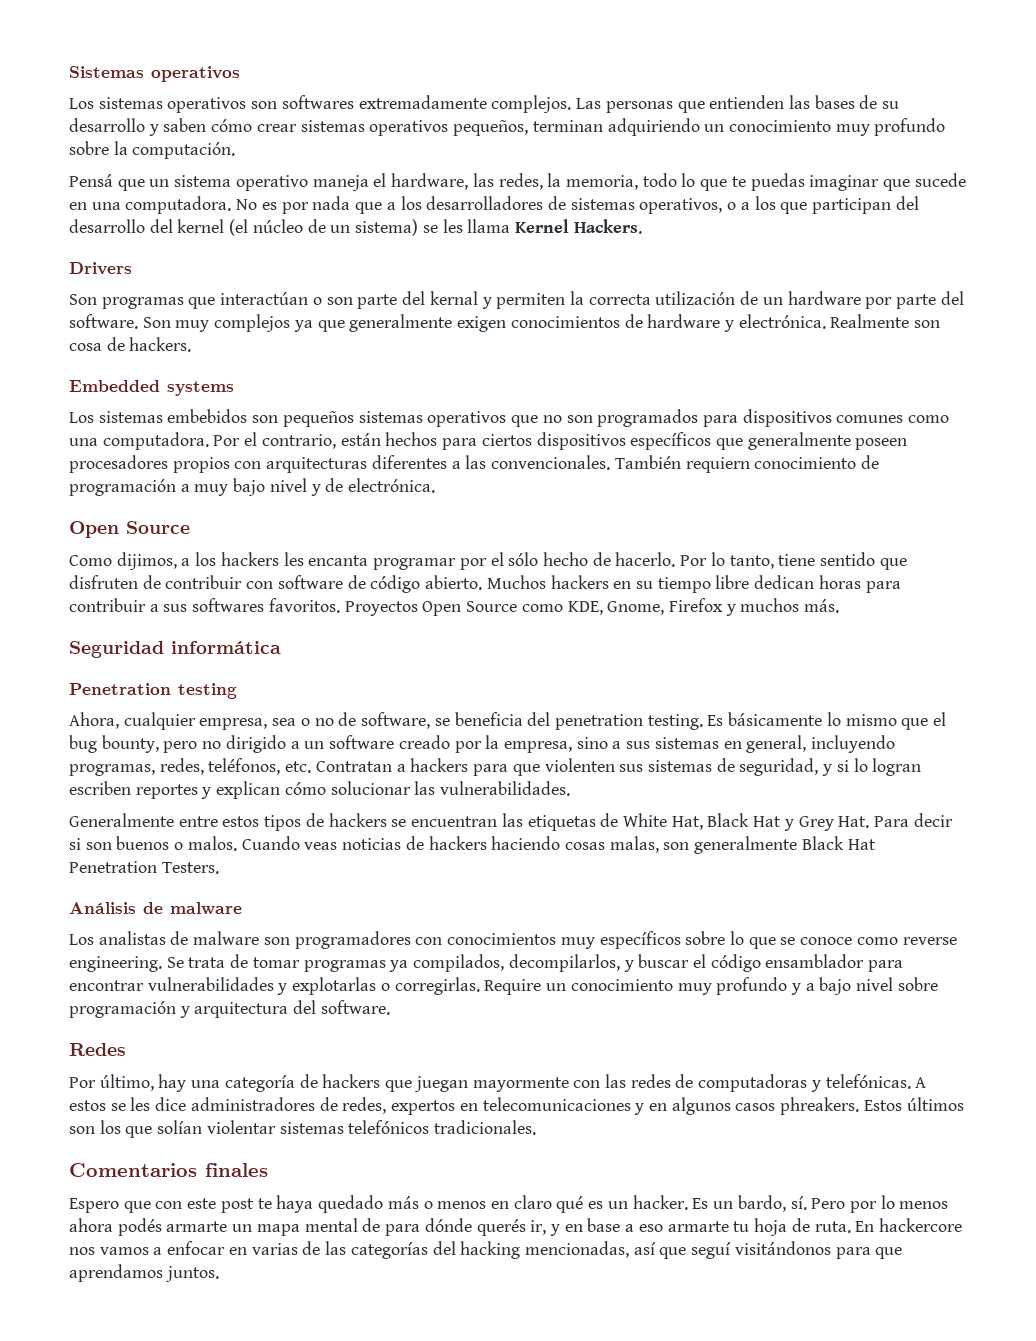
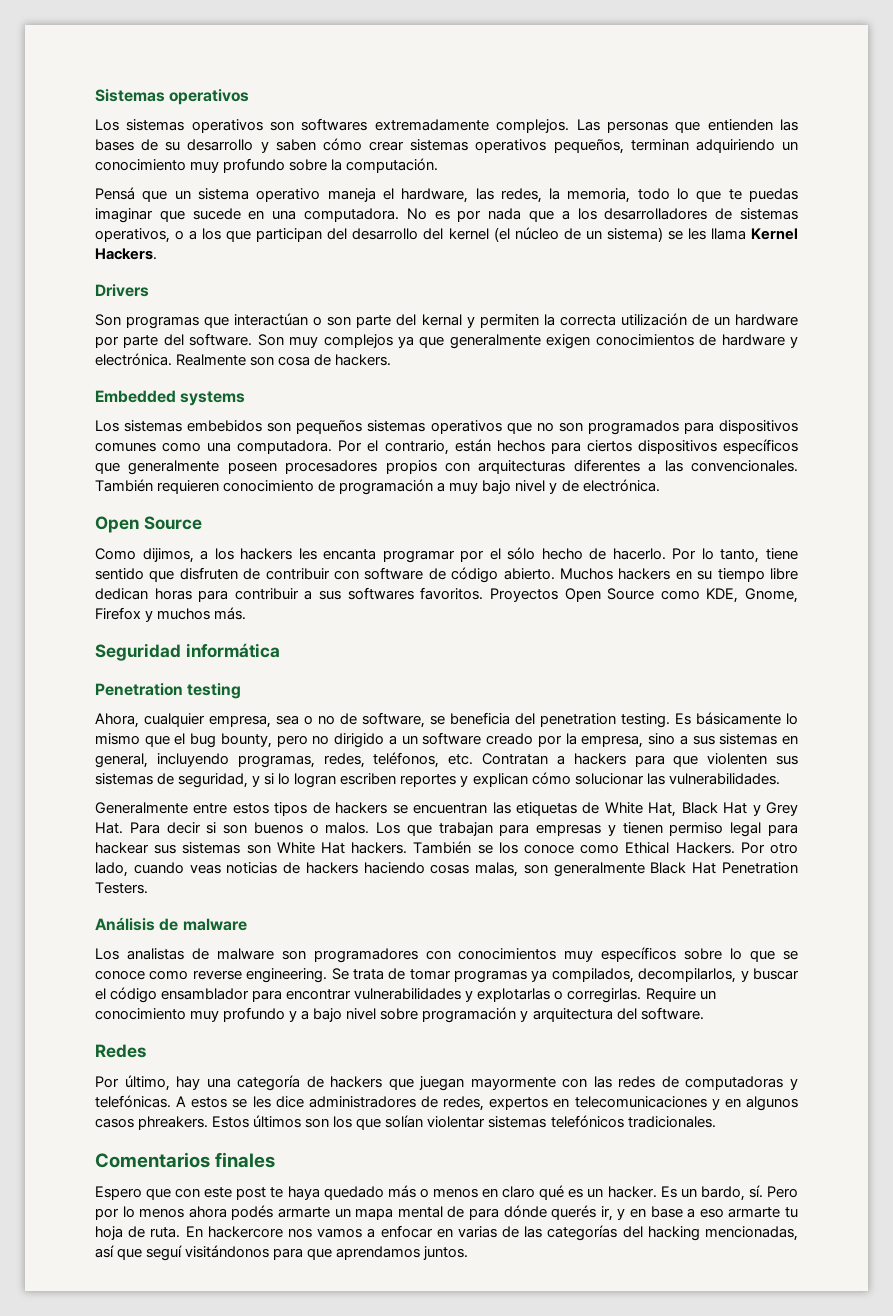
[685,457,750,473] requiern -> [157,480,220,494] requieren
[241,836,300,850] Cuando -> [376,822,798,837] [95,841,799,854] [95,862,184,877] Los que trabajan para empresas y tienen permiso legal para hackear sus sistemas son White Hat hackers. También se los conoce como Ethical Hackers. Por otro lado, cuando

